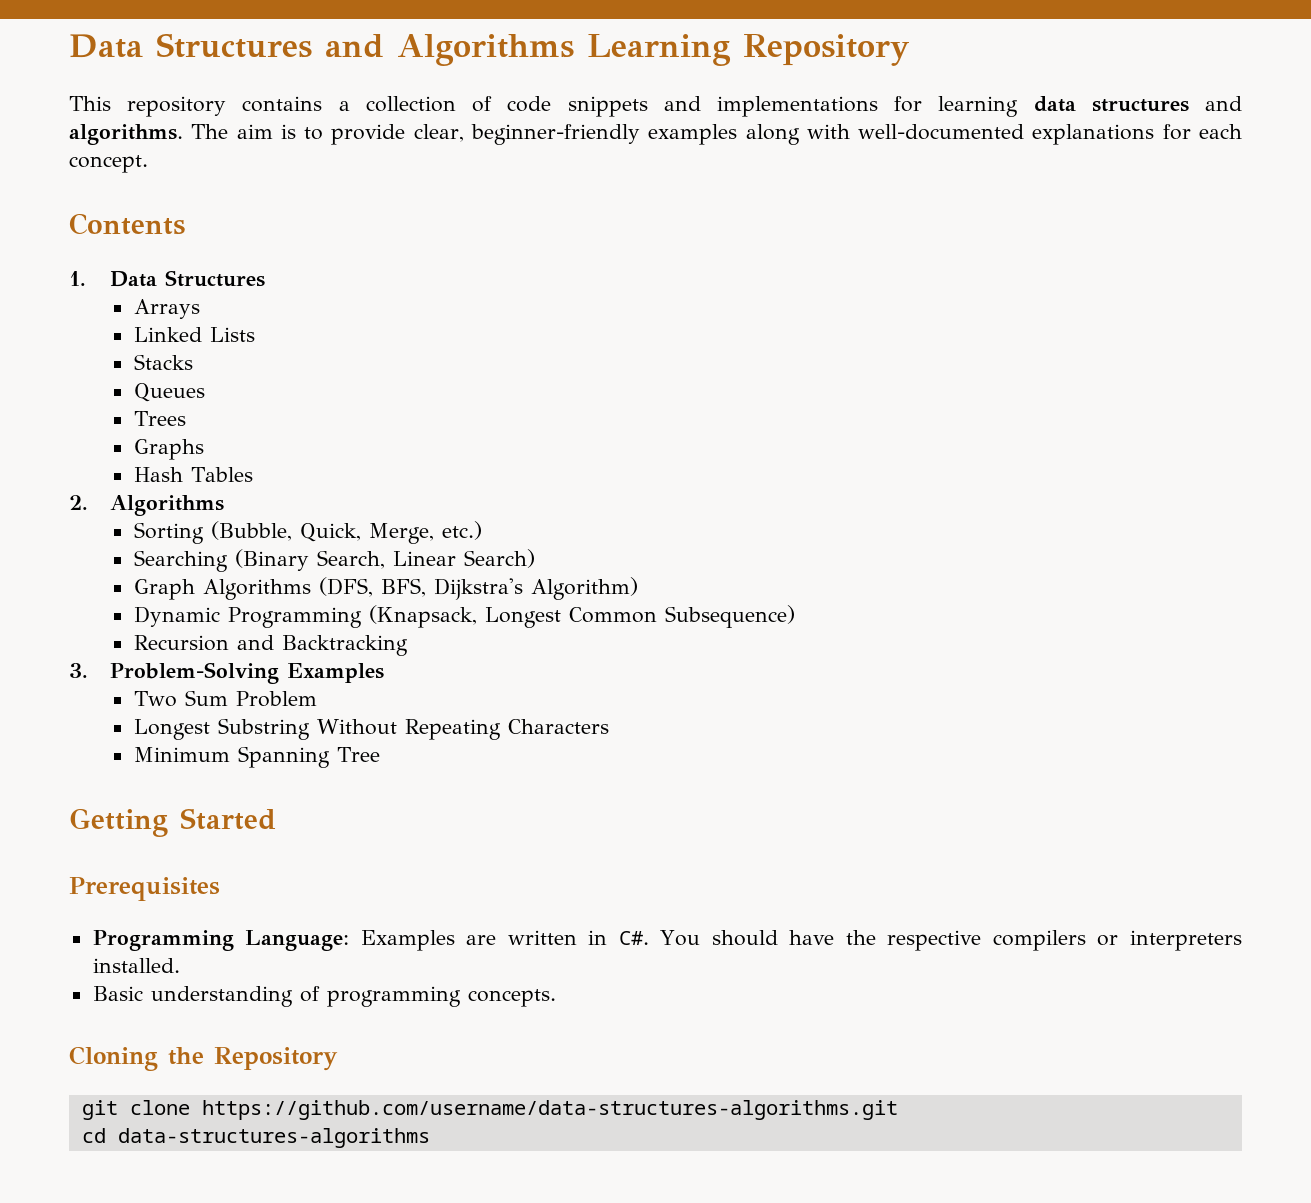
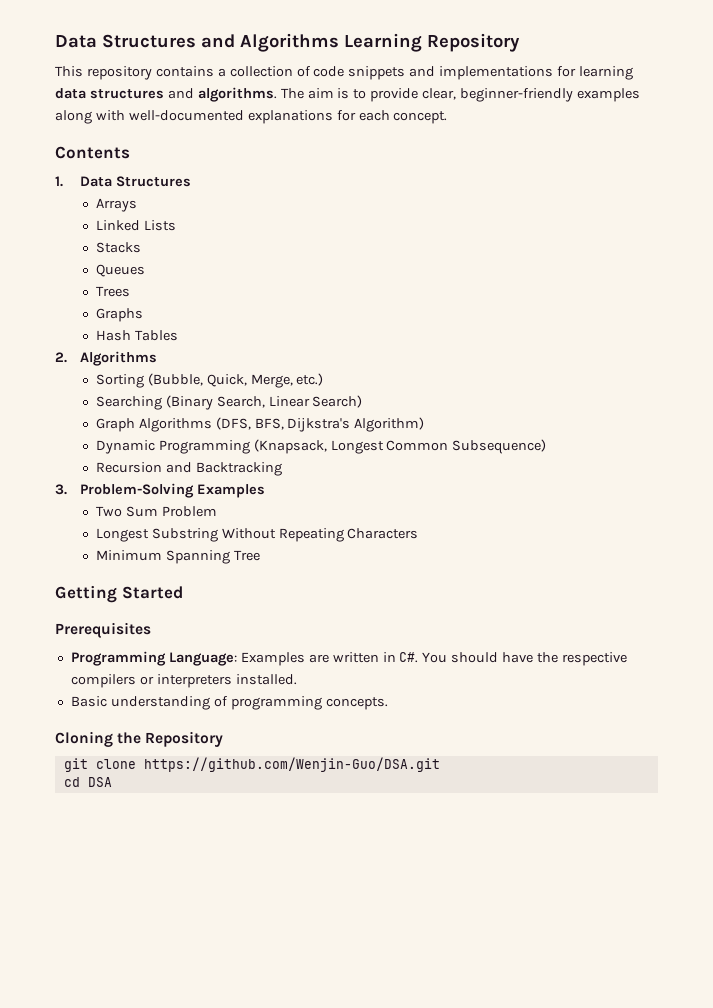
[201,1100,898,1120] https://github.com/username/data-structures-algorithms.git -> [143,757,440,772] https://github.com/Wenjin-Guo/DSA.git
[117,1128,430,1148] data-structures-algorithms -> [87,777,112,787] DSA

